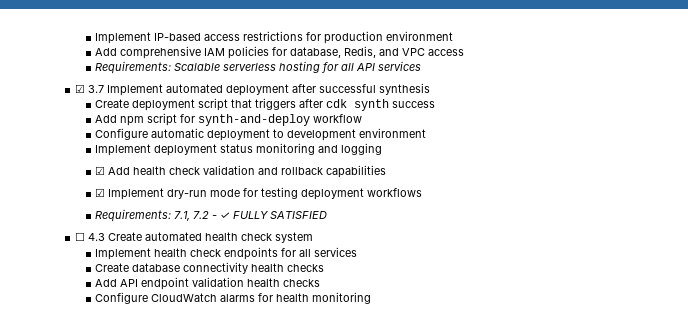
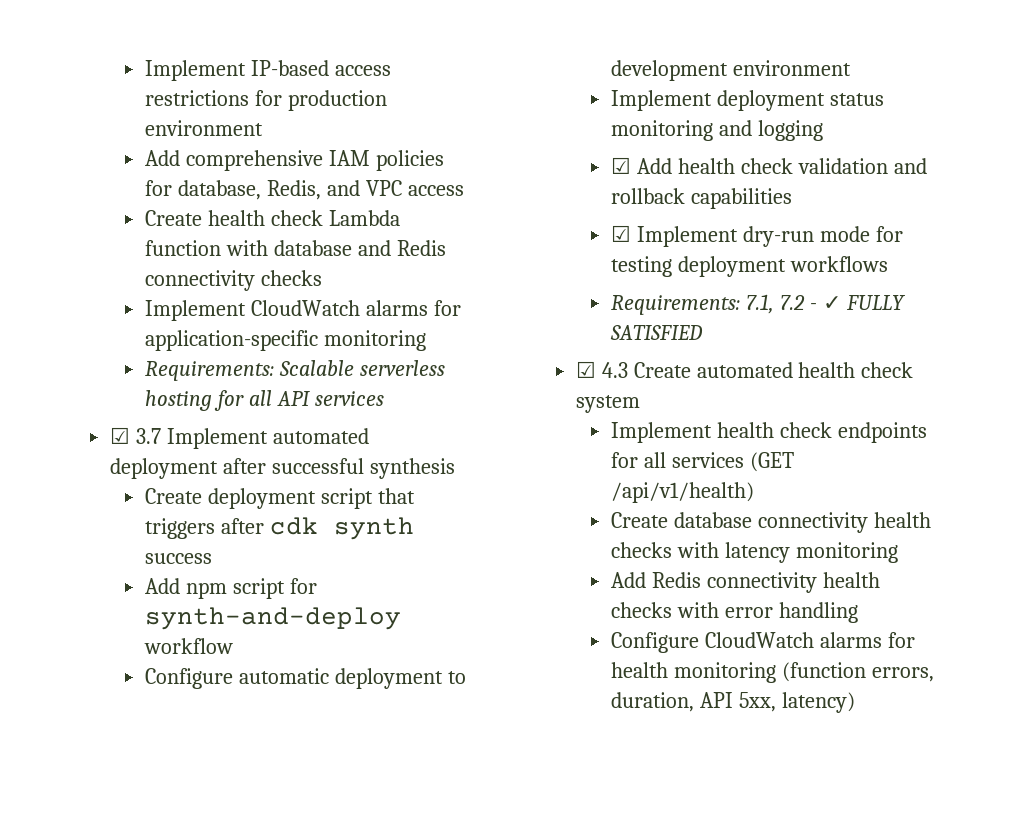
(465, 52) none -> [145,210,401,226] [145,240,446,256] [145,270,323,291] [145,300,462,321] [145,330,427,351] // Create health check Lambda function with database and Redis connectivity checks // Implement CloudWatch alarms for application-specific monitoring
[74,232,85,241] ☐ -> [575,361,596,378] ☑
(358, 252) none -> [750,452,795,472] [611,482,755,503] (GET /api/v1/health)
[95,277,321,290] // Add API endpoint validation health checks -> [677,542,899,563] [611,572,881,593] [611,602,859,623] with latency monitoring // Add Redis connectivity health checks with error handling
(372, 298) none -> [782,662,935,682] [611,692,856,713] (function errors, duration, API 5xx, latency)

